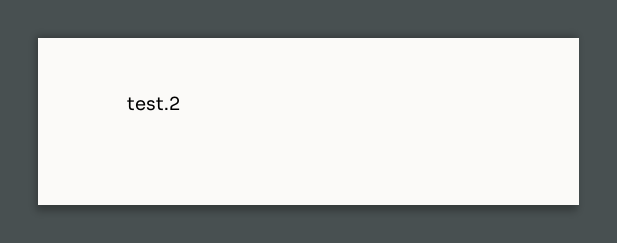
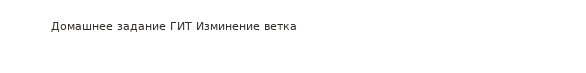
[127,96,180,111] test.2 -> [51,22,297,32] Домашнее задание ГИТ Изминение ветка

